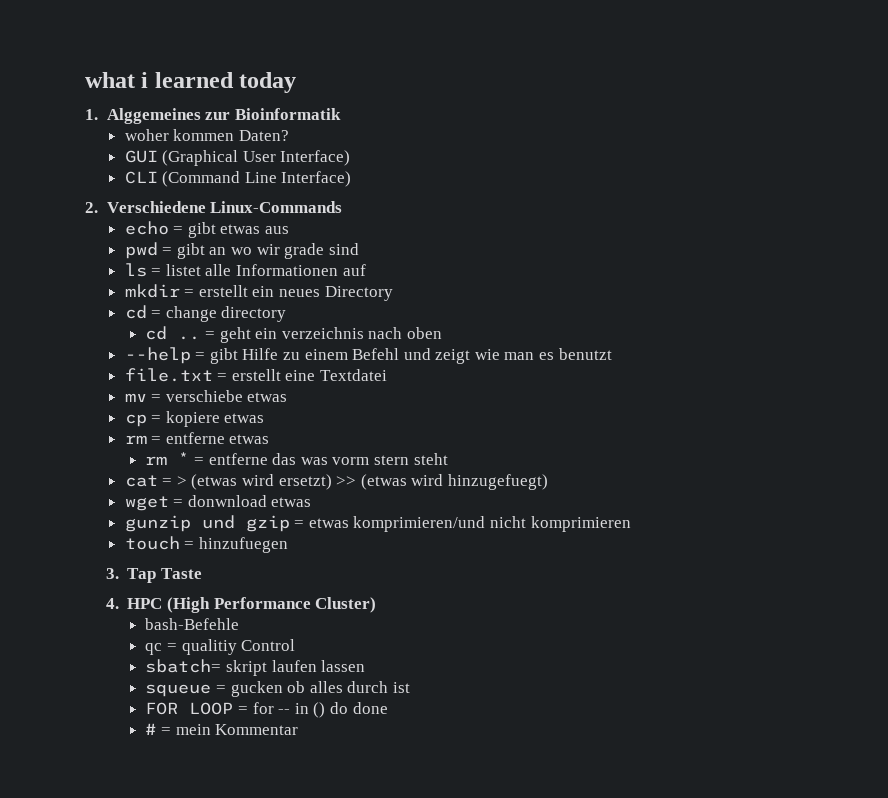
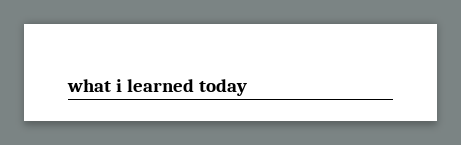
[85,108,341,124] [124,129,289,141] [124,150,351,166] [124,171,352,187] [85,201,343,213] [124,221,289,238] [124,242,359,259] [124,263,366,277] [124,284,393,301] [124,305,287,322] [145,326,443,343] [124,347,612,364] [124,368,387,382] [124,390,288,402] [124,411,265,427] [124,432,270,444] [145,452,448,465] [124,474,548,490] [124,495,312,511] [124,515,631,532] [124,536,288,553] [105,568,202,583] [105,597,377,613] [145,618,240,630] [145,639,296,655] [145,659,366,676] [145,681,411,697] [145,702,388,718] [145,723,299,735] // 1. Alggemeines zur Bioinformatik // woher kommen Daten? // GUI (Graphical User Interface) // CLI (Command Line Interface) // 2. Verschiedene Linux-Commands // echo = gibt etwas aus // pwd = gibt an wo wir grade sind // ls = listet alle Informationen auf // mkdir = erstellt ein neues Directory // cd = change directory // cd .. = geht ein verzeichnis nach oben // --help = gibt Hilfe zu einem Befehl und zeigt wie man es benutzt // file.txt = erstellt eine Textdatei // mv = verschiebe etwas // cp = kopiere etwas // rm = entferne etwas // rm * = entferne das was vorm stern steht // cat = > (etwas wird ersetzt) >> (etwas wird hinzugefuegt) // wget = donwnload etwas // gunzip und gzip = etwas komprimieren/und nicht komprimieren // touch = hinzufuegen // 3. Tap Taste // 4. HPC (High Performance Cluster) // bash-Befehle // qc = qualitiy Control // sbatch= skript laufen lassen // squeue = gucken ob alles durch ist // FOR LOOP = for -- in () do done // # = mein Kommentar -> (247, 87) none

